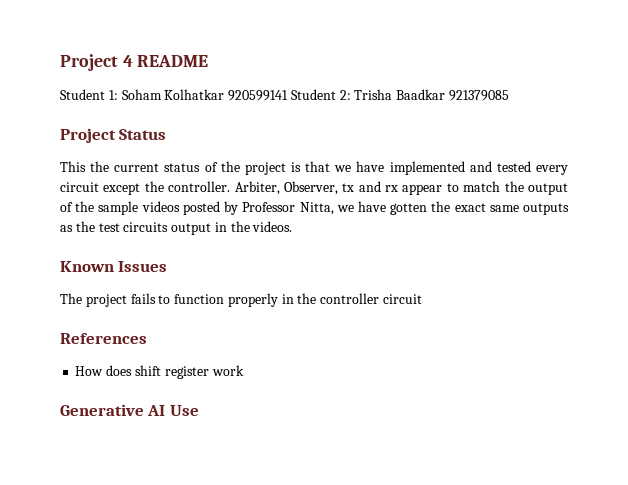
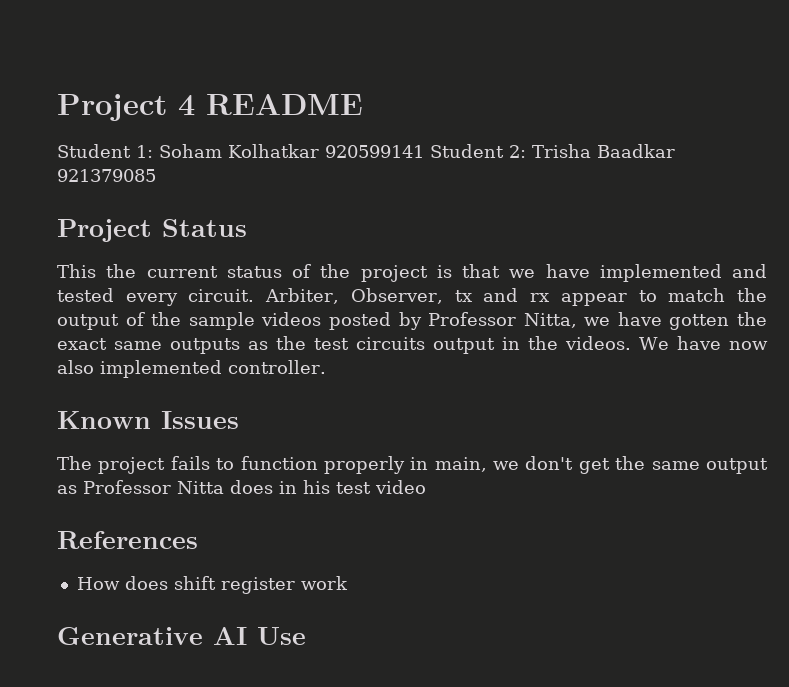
[60,181,231,195] circuit except the controller. -> [188,289,255,302] circuit.
(293, 226) none -> [639,336,768,350] [57,360,326,378] We have now also implemented controller.
[297,293,423,304] the controller circuit -> [434,456,768,474] [57,480,426,494] main, we don't get the same output as Professor Nitta does in his test video

